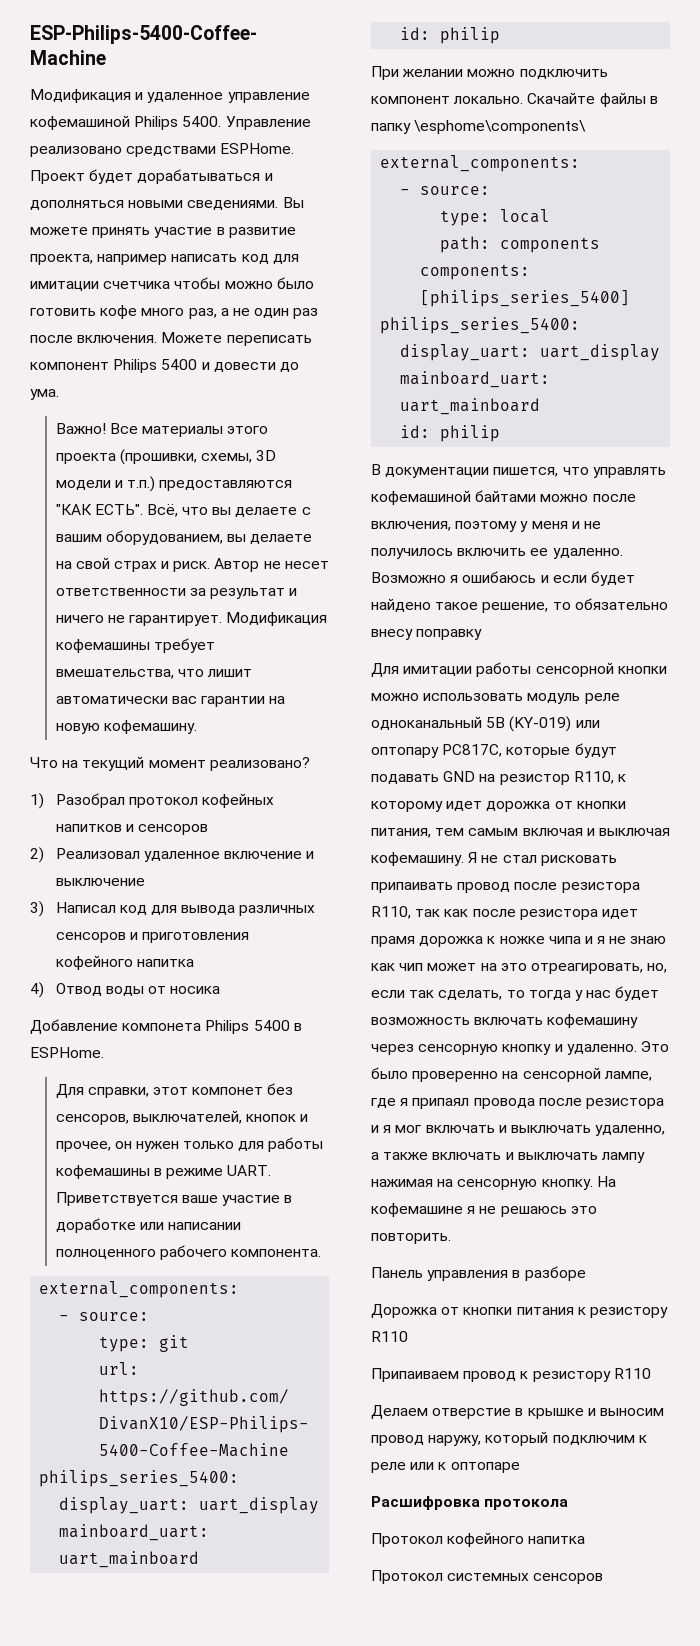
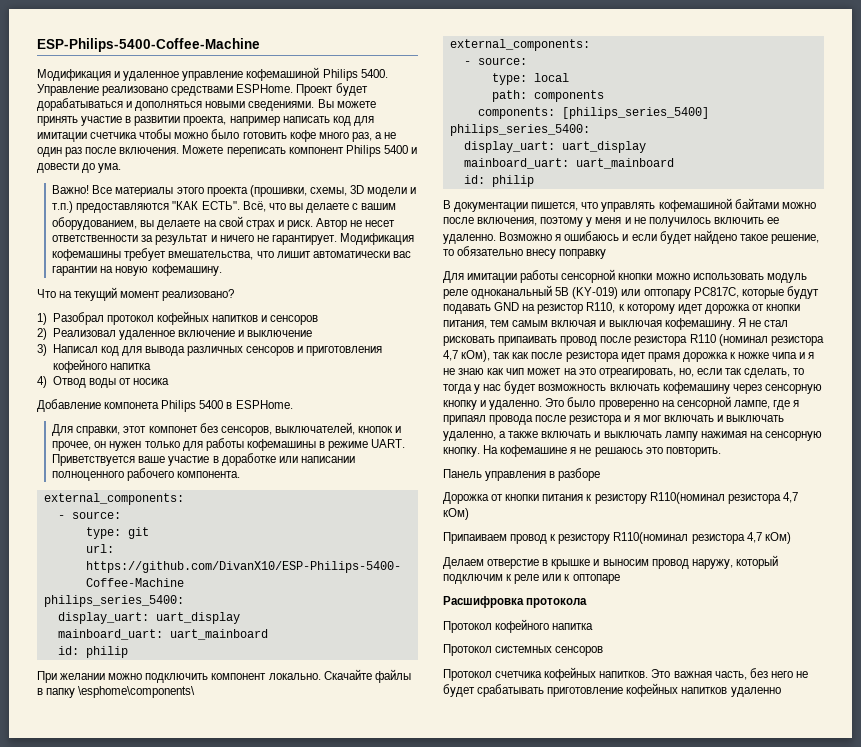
[228,227,296,238] развитие -> [134,116,181,126] развитии
[371,906,411,919] R110, -> [689,334,824,346] [443,350,491,362] R110 (номинал резистора 4,7 кОм),
[371,1331,408,1342] R110 -> [649,492,798,504] [443,508,469,520] R110(номинал резистора 4,7 кОм)
[613,1368,651,1379] R110 -> [613,532,791,544] R110(номинал резистора 4,7 кОм)
(604, 1578) none -> [443,667,808,681] [443,683,781,697] // Протокол счетчика кофейных напитков. Это важная часть, без него не будет срабатывать приготовление кофейных напитков удаленно

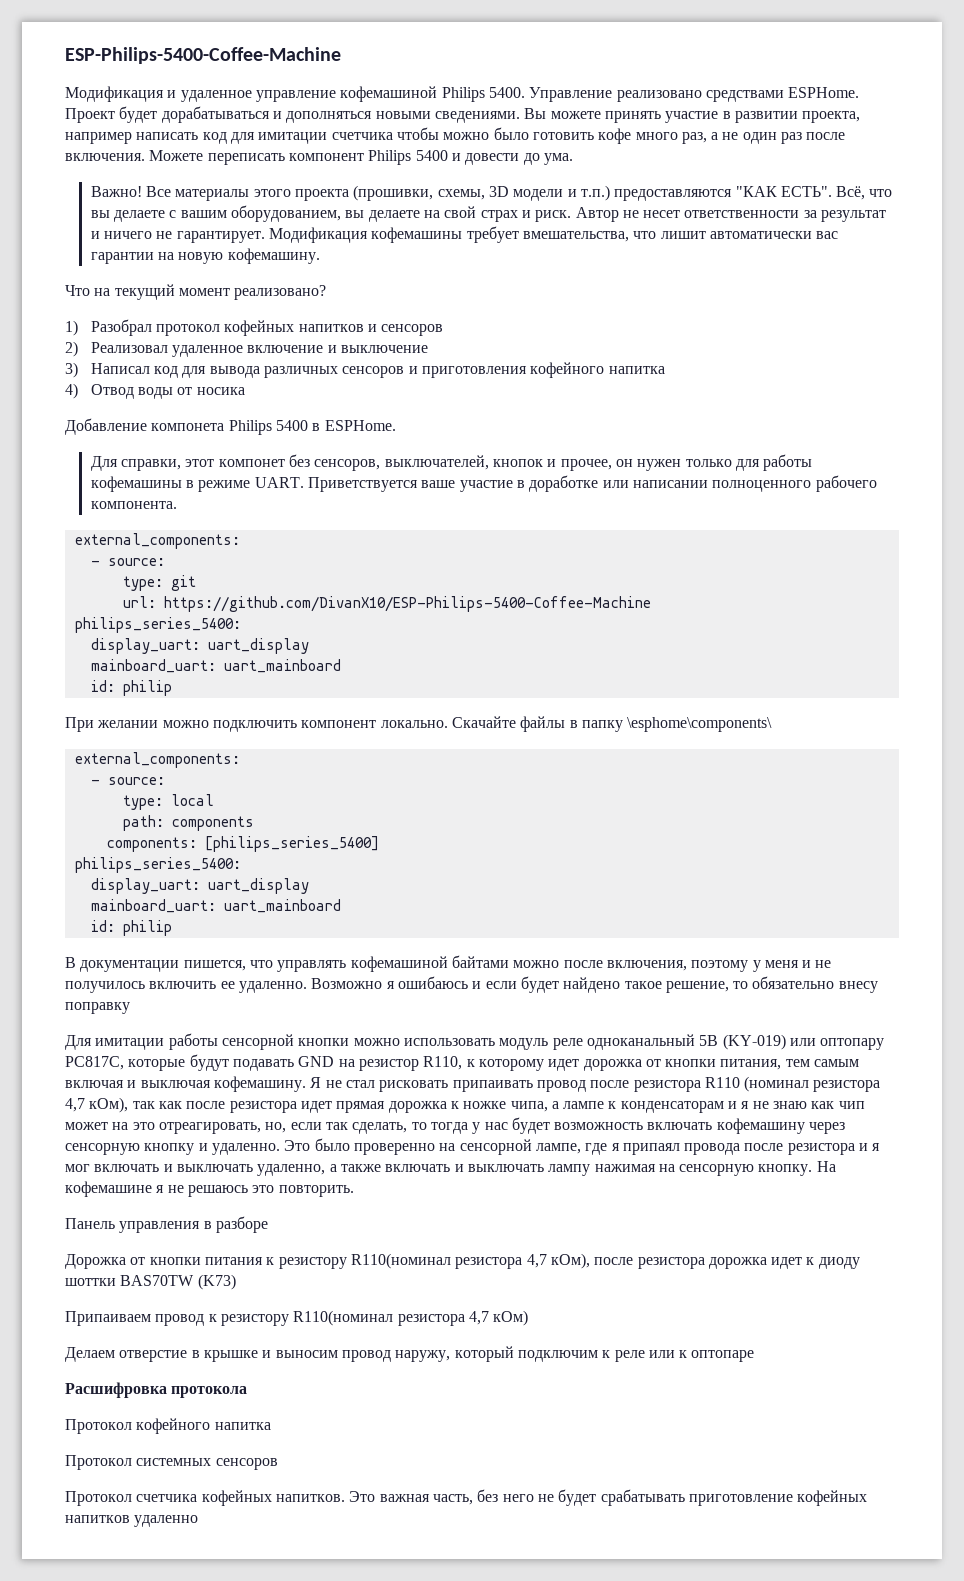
[647,352,680,362] прамя -> [336,1101,386,1113] прямая
[772,352,798,359] чипа -> [510,1101,724,1113] чипа, а лампе к конденсаторам
[443,508,469,520] кОм) -> [550,1253,860,1269] [65,1274,236,1290] кОм), после резистора дорожка идет к диоду шоттки BAS70TW (K73)

